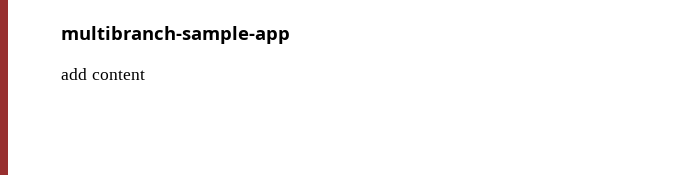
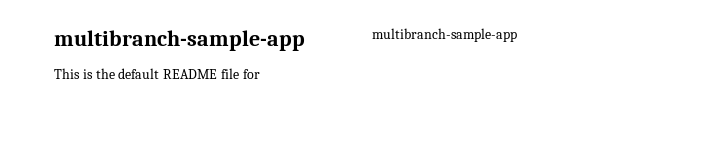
[61,68,145,80] add content -> [54,68,260,79] [372,28,517,42] This is the default README file for multibranch-sample-app

